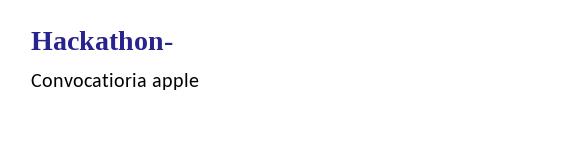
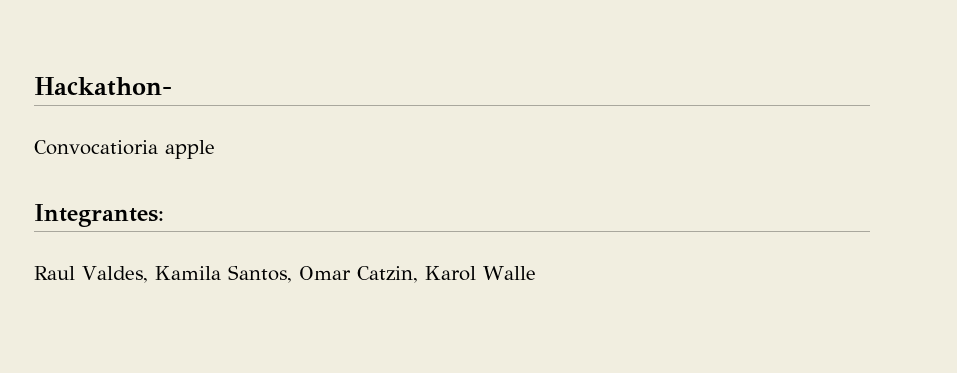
(200, 81) none -> [34,204,164,227] [34,265,536,283] // Integrantes: // Raul Valdes, Kamila Santos, Omar Catzin, Karol Walle

